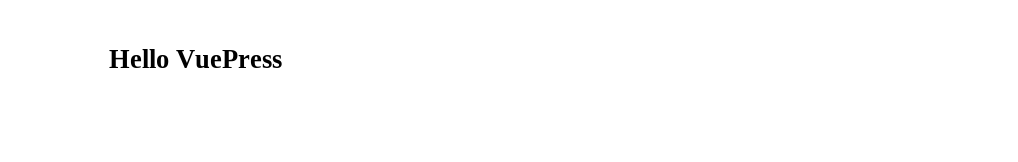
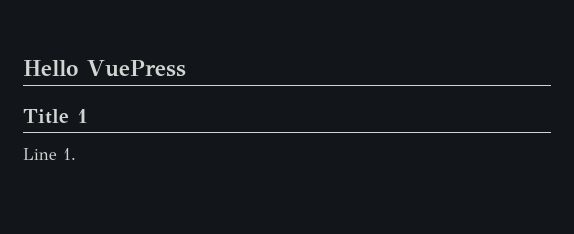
(283, 59) none -> [23,109,88,124] [23,148,76,160] // Title 1 // Line 1.

